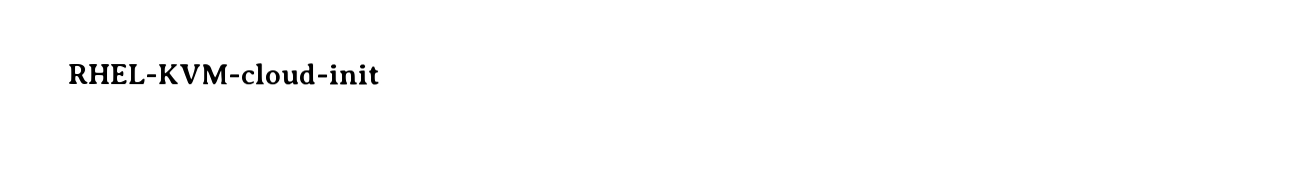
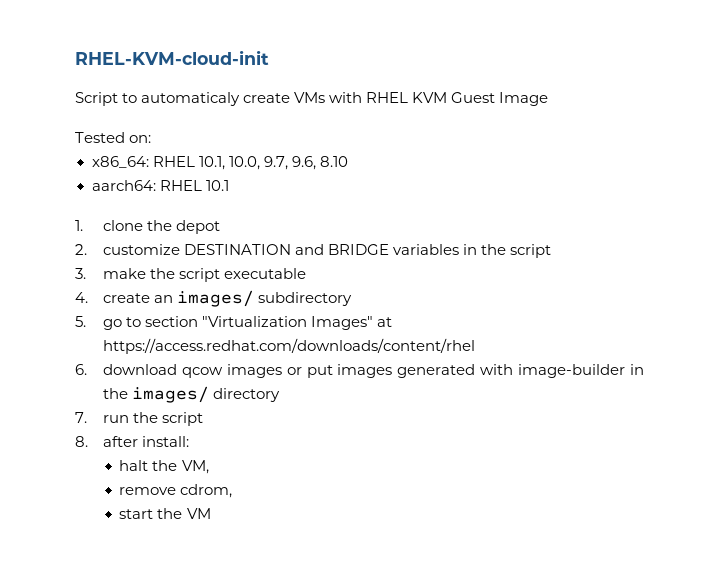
(380, 73) none -> [75,92,549,106] [75,132,152,143] [91,156,348,170] [91,180,229,191] [75,220,221,234] [75,244,552,258] [75,268,307,282] [75,290,353,307] [75,316,393,330] [102,338,475,354] [75,364,644,378] [102,386,281,403] [75,412,204,426] [75,436,189,447] [119,460,209,474] [119,484,233,498] [119,508,211,519] // Script to automaticaly create VMs with RHEL KVM Guest Image // Tested on: // x86_64: RHEL 10.1, 10.0, 9.7, 9.6, 8.10 // aarch64: RHEL 10.1 // 1. clone the depot // 2. customize DESTINATION and BRIDGE variables in the script // 3. make the script executable // 4. create an images/ subdirectory // 5. go to section "Virtualization Images" at https://access.redhat.com/downloads/content/rhel // 6. download qcow images or put images generated with image-builder in the images/ directory // 7. run the script // 8. after install: // halt the VM, // remove cdrom, // start the VM

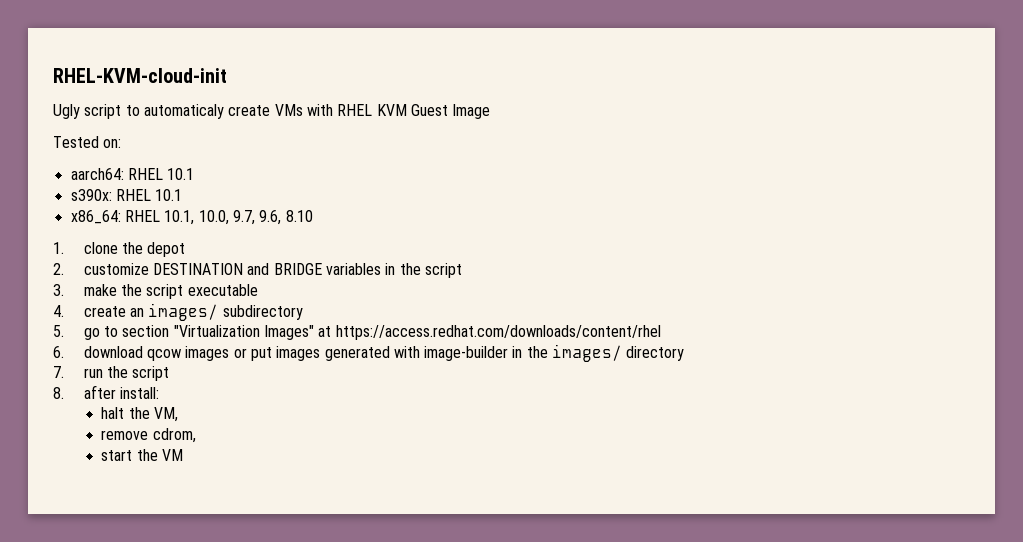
[75,92,118,106] Script -> [53,104,122,119] Ugly script
(152, 139) none -> [70,168,195,180] [70,189,183,201] // aarch64: RHEL 10.1 // s390x: RHEL 10.1
[91,180,229,191] // aarch64: RHEL 10.1 -> (313, 216) none

